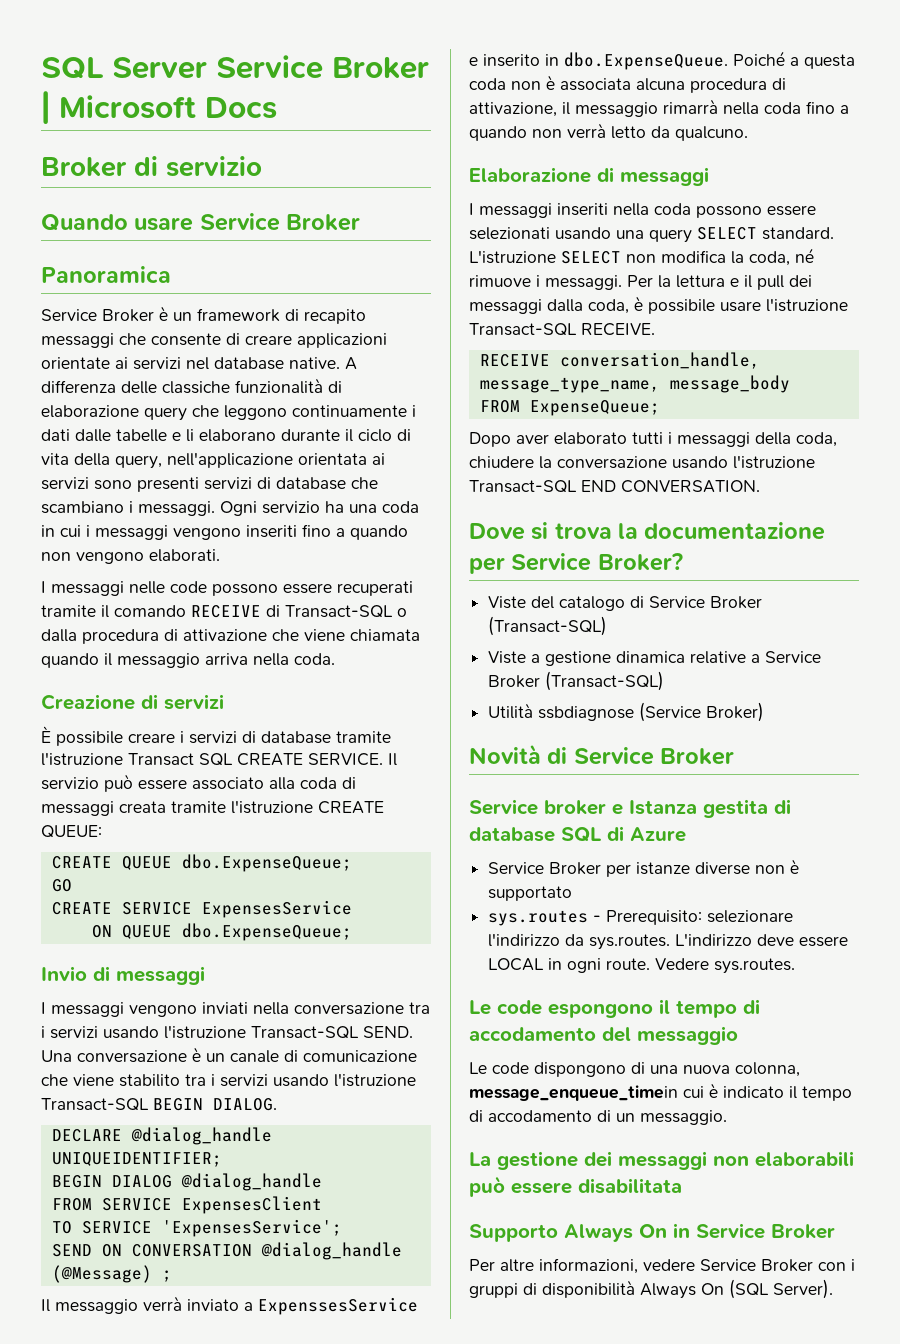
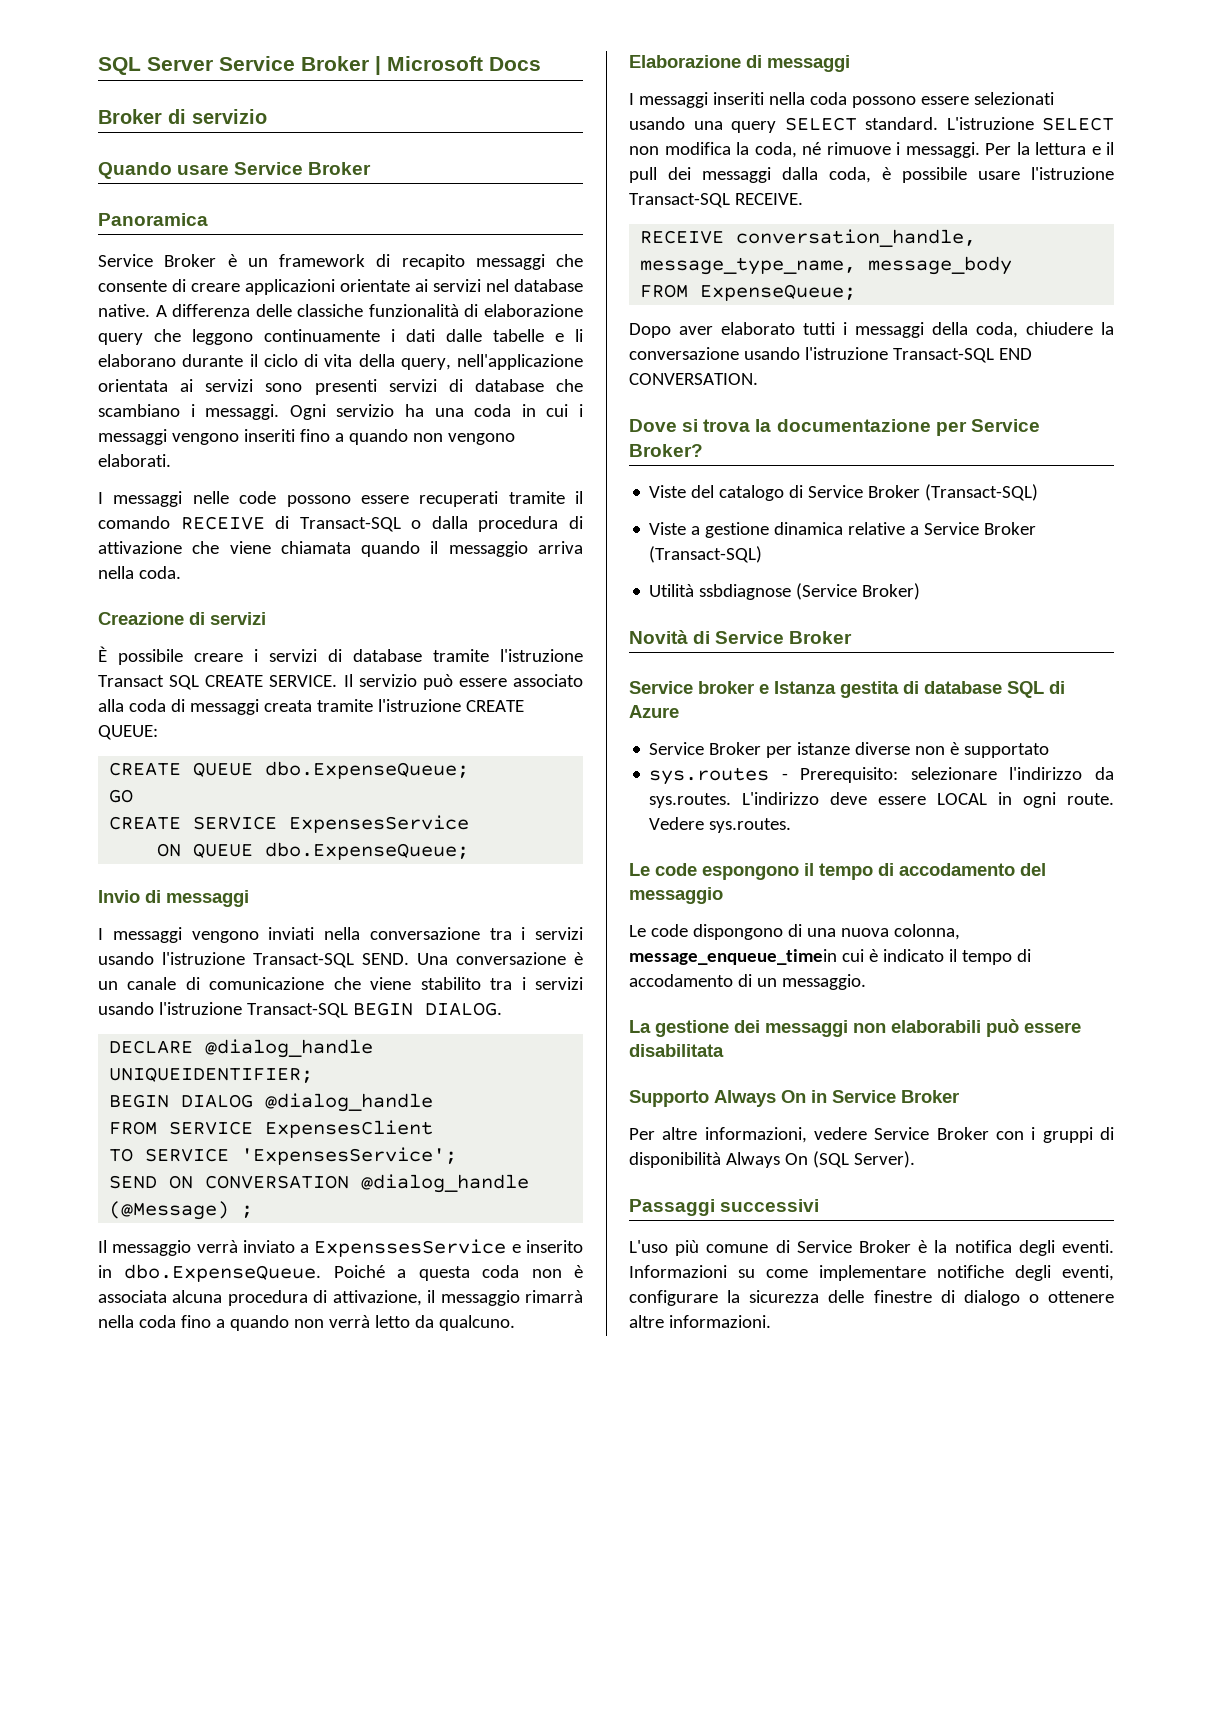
(833, 1289) none -> [629,1199,820,1216] [629,1240,1114,1256] [629,1265,1114,1281] [629,1290,1114,1306] [629,1315,771,1328] // Passaggi successivi // L'uso più comune di Service Broker è la notifica degli eventi. Informazioni su come implementare notifiche degli eventi, configurare la sicurezza delle finestre di dialogo o ottenere altre informazioni.

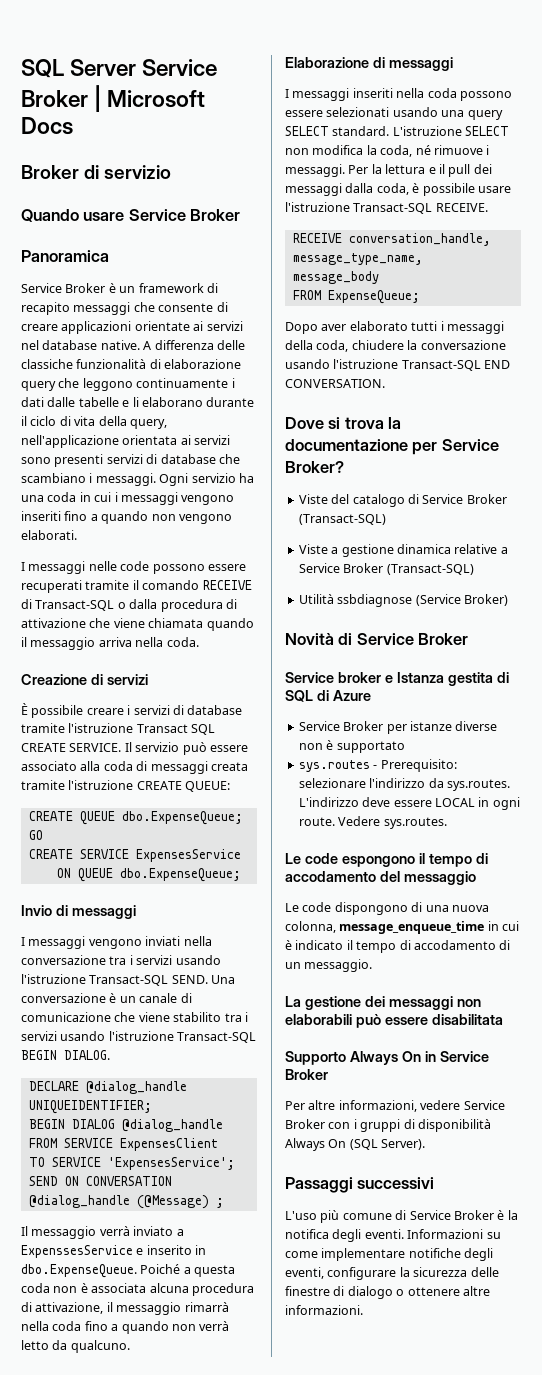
[924,681,1002,694] database -> (509, 677) none
[629,949,837,965] message_enqueue_timein -> [339,921,499,934] message_enqueue_time in

